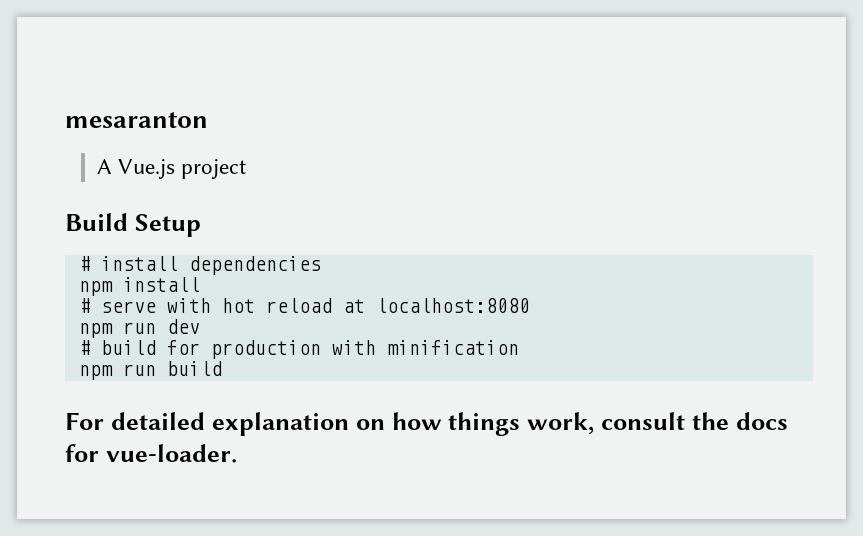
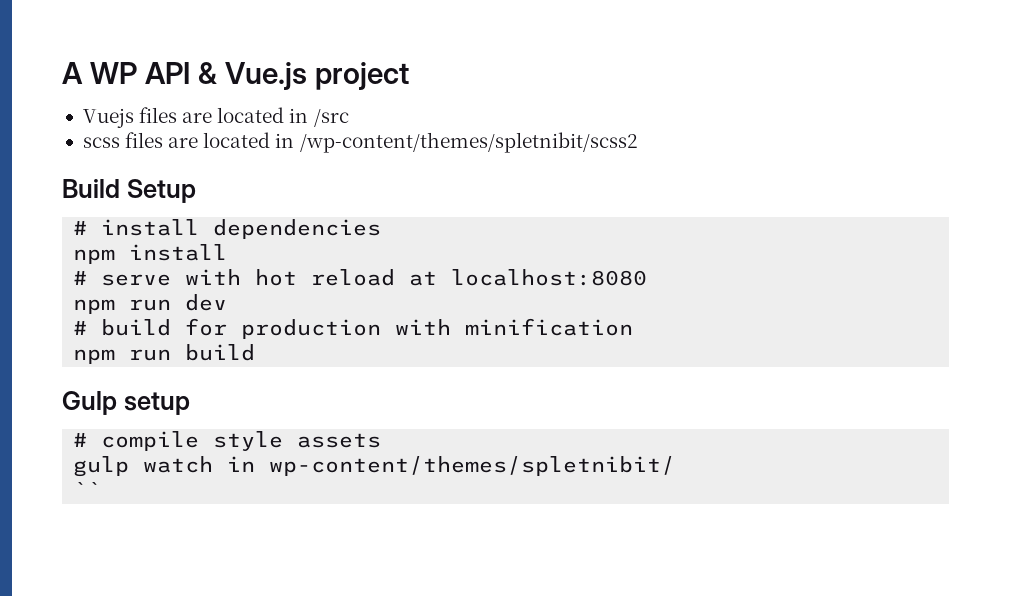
[65,112,208,128] [97,159,247,179] mesaranton // A Vue.js project -> [62,62,409,90] [82,107,349,128] [82,132,638,153] A WP API & Vue.js project // Vuejs files are located in /src // scss files are located in /wp-content/themes/spletnibit/scss2
[65,412,788,436] [65,444,237,463] For detailed explanation on how things work, consult the docs for vue-loader. -> [62,391,190,415] [73,431,382,451] [73,456,676,477] [73,482,102,497] Gulp setup // # compile style assets // gulp watch in wp-content/themes/spletnibit/ // ``

